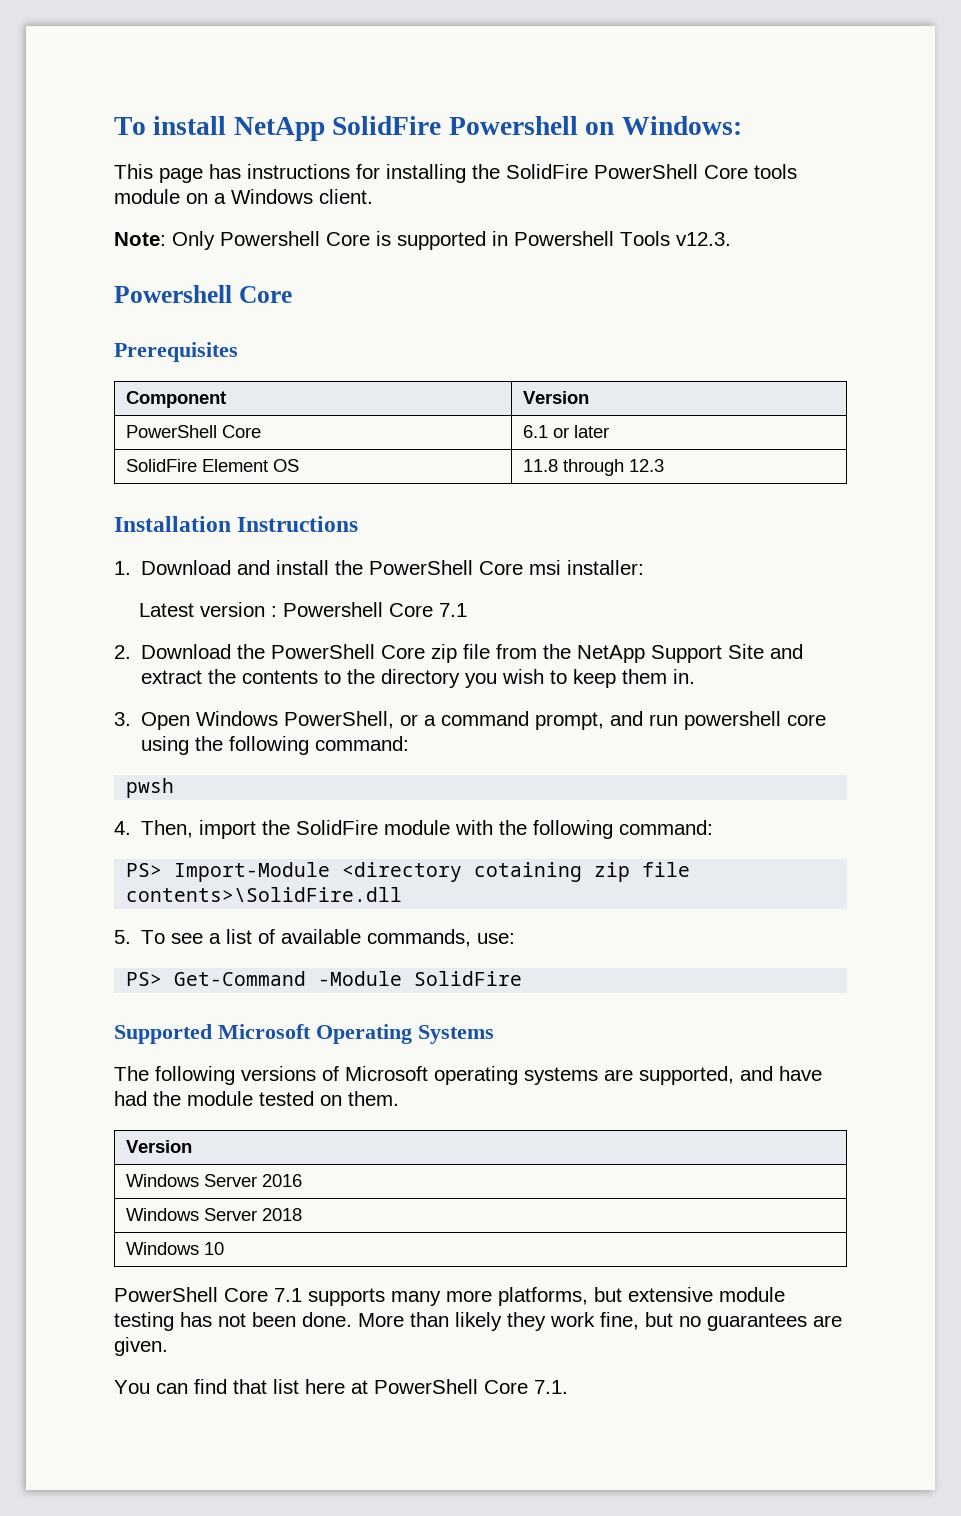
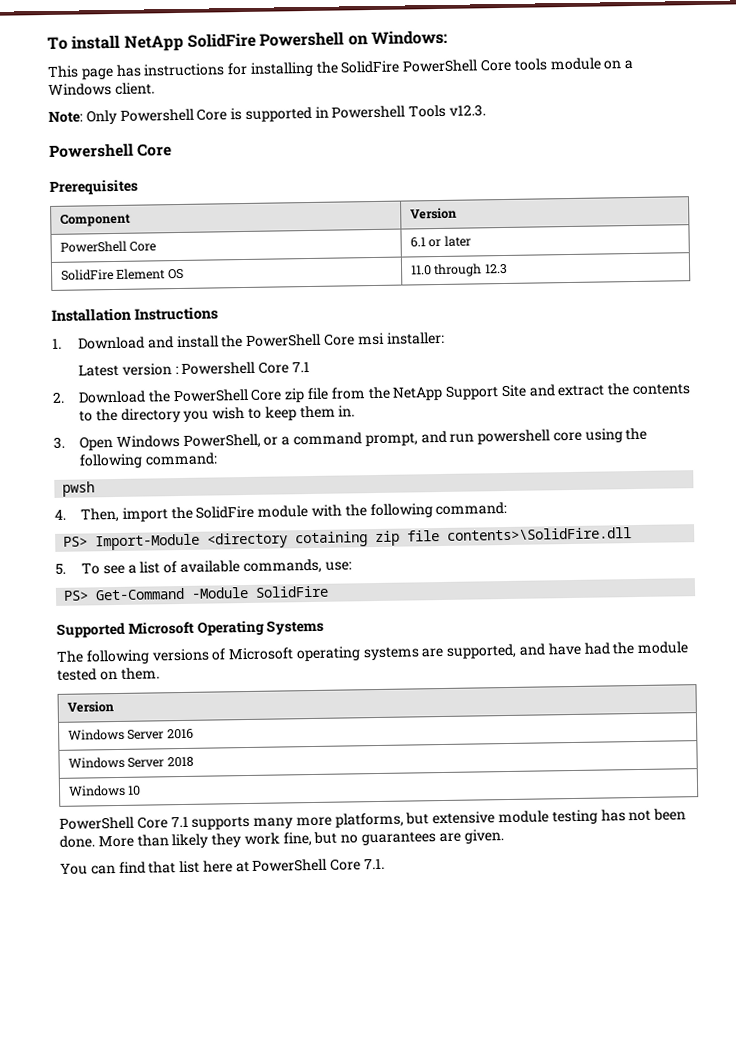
[522,459,558,472] 11.8 -> [410,265,433,276] 11.0

